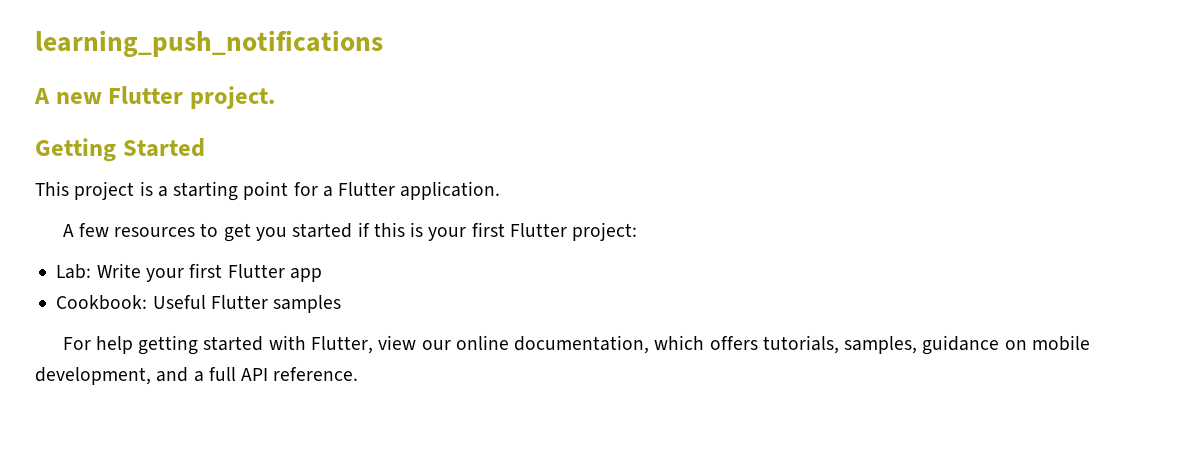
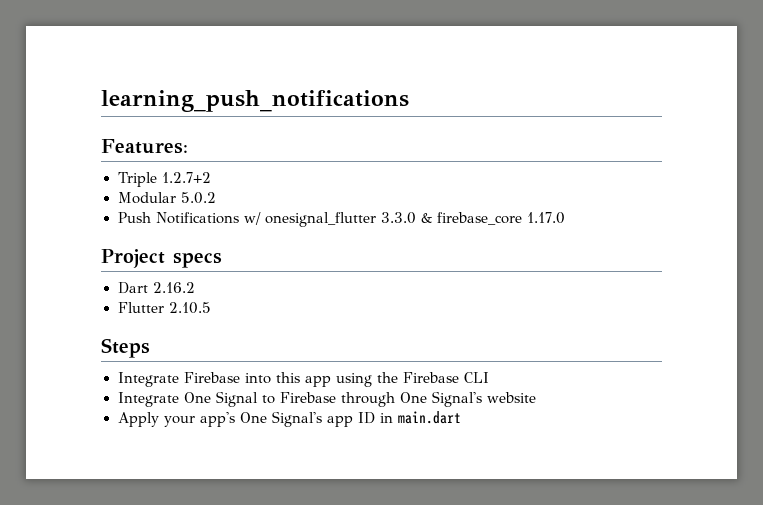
[34,86,275,109] [35,138,205,162] [35,181,501,201] [62,222,638,242] [56,263,322,282] [56,295,342,313] [62,335,1090,355] [35,367,359,385] A new Flutter project. // Getting Started // This project is a starting point for a Flutter application. // A few resources to get you started if this is your first Flutter project: // Lab: Write your first Flutter app // Cookbook: Useful Flutter samples // For help getting started with Flutter, view our online documentation, which offers tutorials, samples, guidance on mobile development, and a full API reference. -> [101,139,188,154] [117,172,212,187] [117,192,216,204] [117,212,565,227] [101,249,222,268] [117,282,195,294] [117,302,211,314] [101,338,150,358] [117,372,489,387] [117,391,536,407] [117,411,461,427] Features: // Triple 1.2.7+2 // Modular 5.0.2 // Push Notifications w/ onesignal_flutter 3.3.0 & firebase_core 1.17.0 // Project specs // Dart 2.16.2 // Flutter 2.10.5 // Steps // Integrate Firebase into this app using the Firebase CLI // Integrate One Signal to Firebase through One Signal's website // Apply your app's One Signal's app ID in main.dart

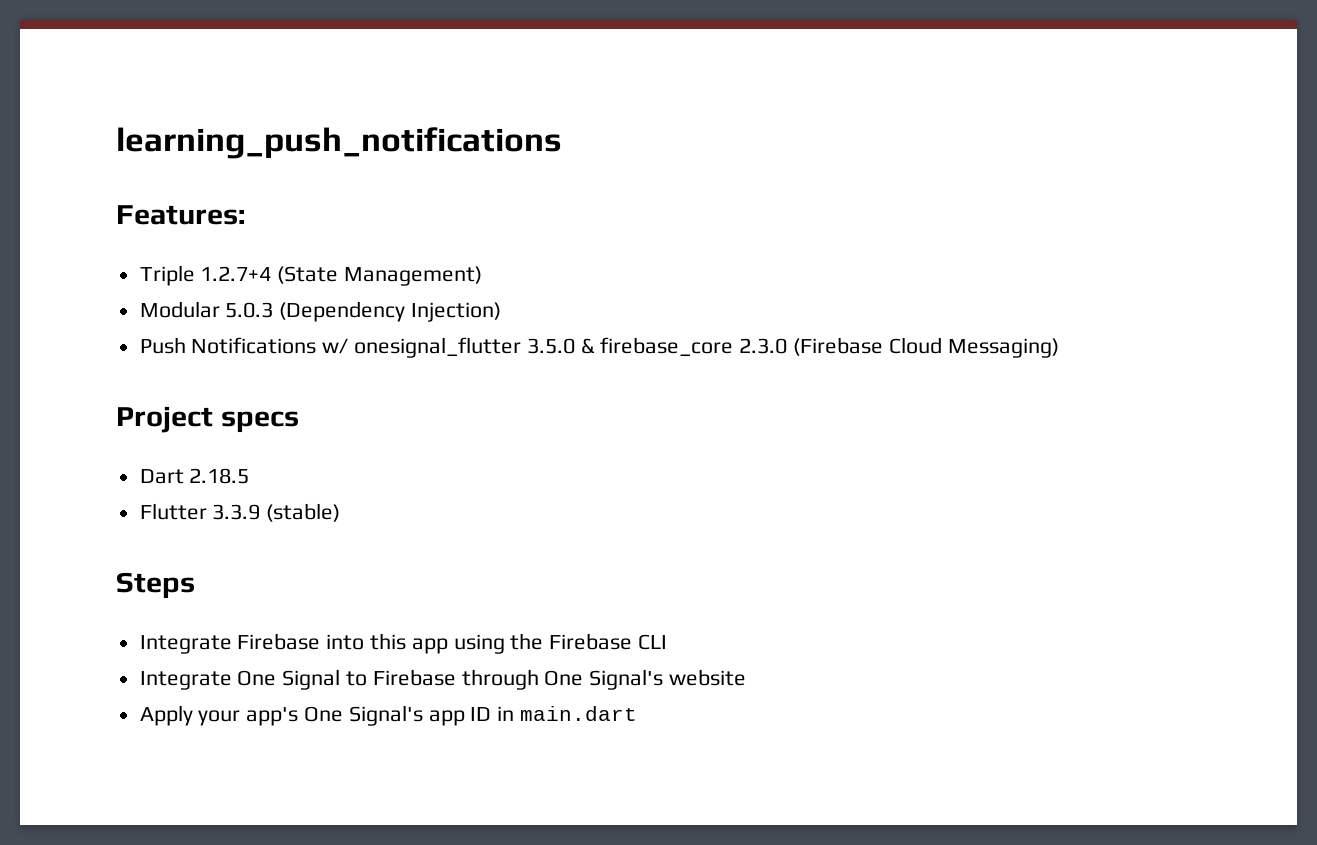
[162,172,212,183] [117,192,216,204] 1.2.7+2 // Modular 5.0.2 -> [200,266,483,286] [139,301,502,322] 1.2.7+4 (State Management) // Modular 5.0.3 (Dependency Injection)
[380,212,416,224] 3.3.0 -> [526,338,575,354] 3.5.0
[526,212,565,224] 1.17.0 -> [739,337,1059,358] 2.3.0 (Firebase Cloud Messaging)
[152,282,195,293] 2.16.2 -> [189,468,250,484] 2.18.5
[168,302,211,314] 2.10.5 -> [212,503,341,522] 3.3.9 (stable)

